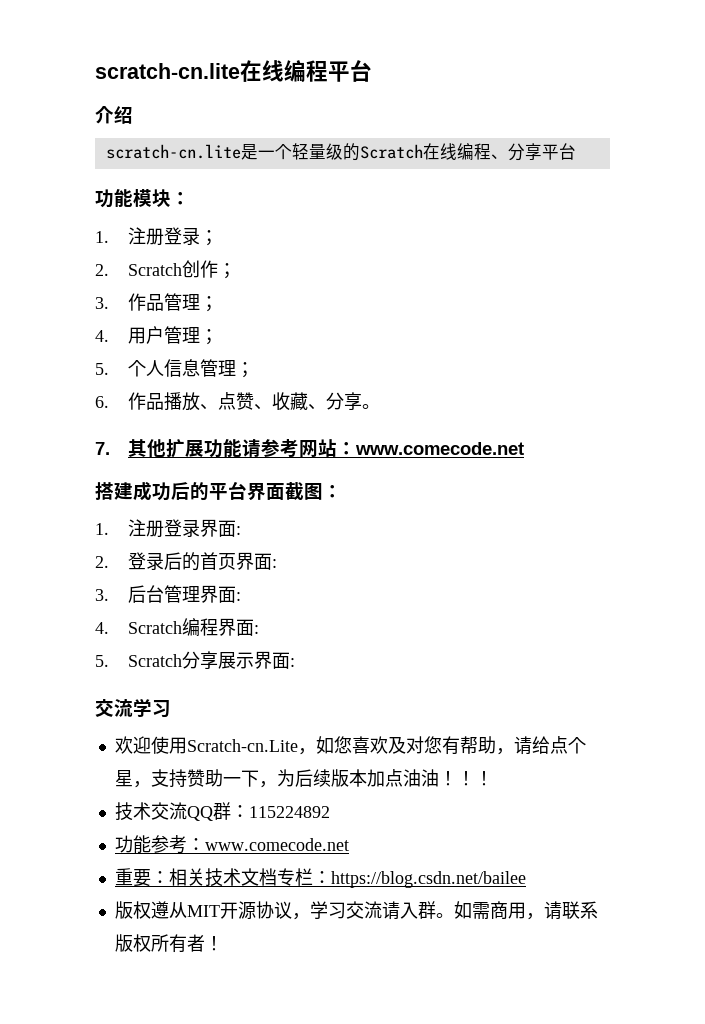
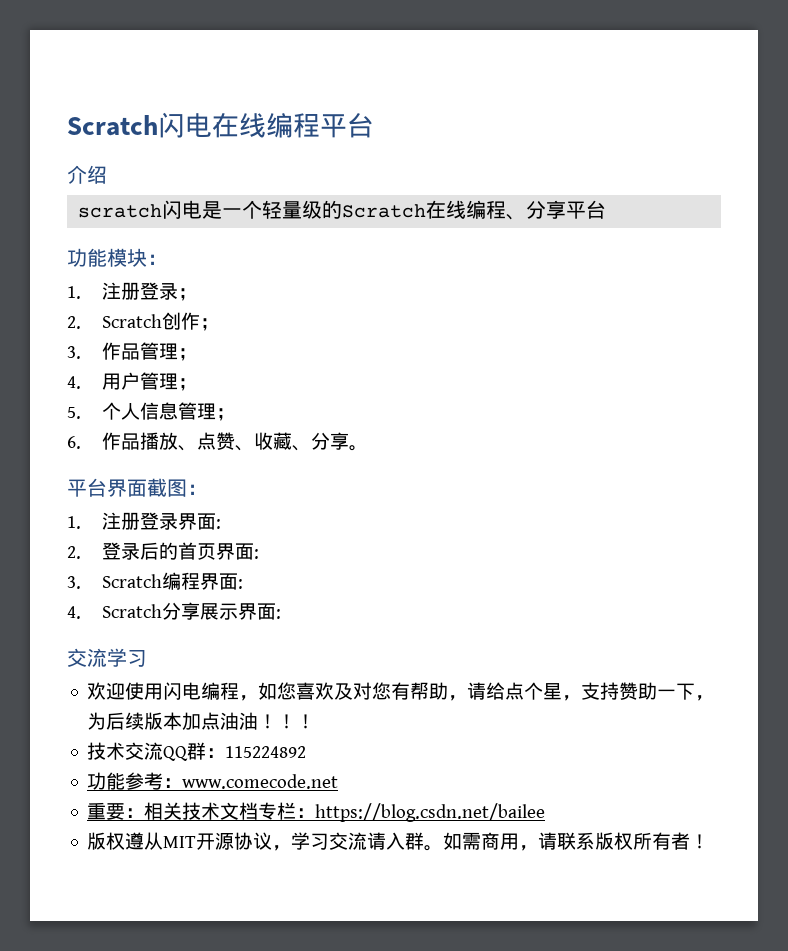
[95,63,240,79] scratch-cn.lite -> [67,112,212,138] Scratch闪电
[105,144,241,159] scratch-cn.lite -> [78,200,203,219] scratch闪电
[95,439,524,458] [95,481,209,501] 7.其他扩展功能请参考网站：www.comecode.net // 搭建成功后的 -> (369, 448) none
[127,585,241,603] [95,622,109,634] 后台管理界面: // 4. -> (81, 582) none
[95,655,109,667] 5. -> [67,606,81,619] 4.
[186,739,298,752] Scratch-cn.Lite -> [163,682,240,700] 闪电编程

